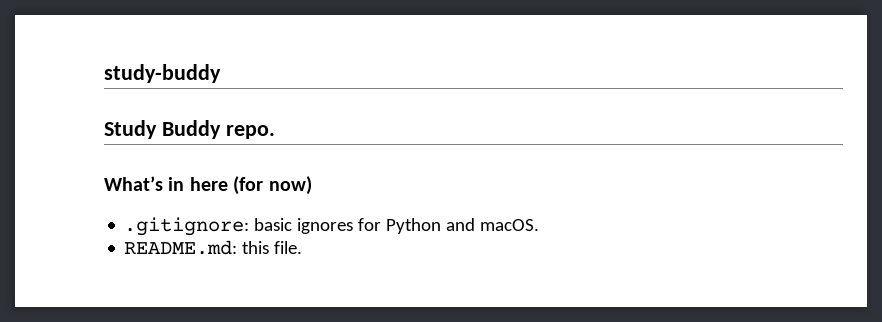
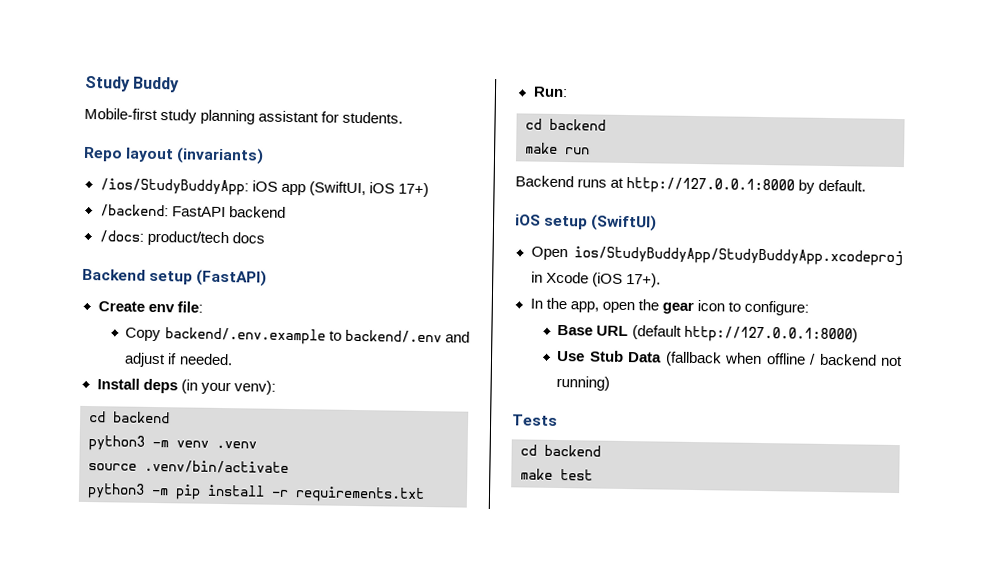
[104,64,221,83] study-buddy // -> (84, 83) none
[225,125,275,139] [104,176,312,195] [124,217,540,236] [124,240,303,255] repo. // What’s in here (for now) // .gitignore: basic ignores for Python and macOS. // README.md: this file. -> [84,107,404,125] [83,146,265,165] [99,178,429,198] [99,204,286,218] [98,230,265,247] [82,268,268,287] [97,301,203,313] [125,327,470,345] [124,352,233,368] [96,378,276,395] [89,411,170,424] [88,435,257,451] [88,459,289,474] [87,483,425,504] [532,86,568,98] [525,118,606,131] [525,142,590,155] [515,175,867,195] [515,214,658,232] [530,246,903,267] [530,271,661,288] [529,297,809,316] [557,324,858,344] [556,350,903,367] [556,375,611,391] [512,414,558,426] [520,444,601,457] [520,468,593,481] // Mobile-first study planning assistant for students. // Repo layout (invariants) // /ios/StudyBuddyApp: iOS app (SwiftUI, iOS 17+) // /backend: FastAPI backend // /docs: product/tech docs // Backend setup (FastAPI) // Create env file: // Copy backend/.env.example to backend/.env and adjust if needed. // Install deps (in your venv): // cd backend // python3 -m venv .venv // source .venv/bin/activate // python3 -m pip install -r requirements.txt // Run: // cd backend // make run // Backend runs at http://127.0.0.1:8000 by default. // iOS setup (SwiftUI) // Open ios/StudyBuddyApp/StudyBuddyApp.xcodeproj in Xcode (iOS 17+). // In the app, open the gear icon to configure: // Base URL (default http://127.0.0.1:8000) // Use Stub Data (fallback when offline / backend not running) // Tests // cd backend // make test

